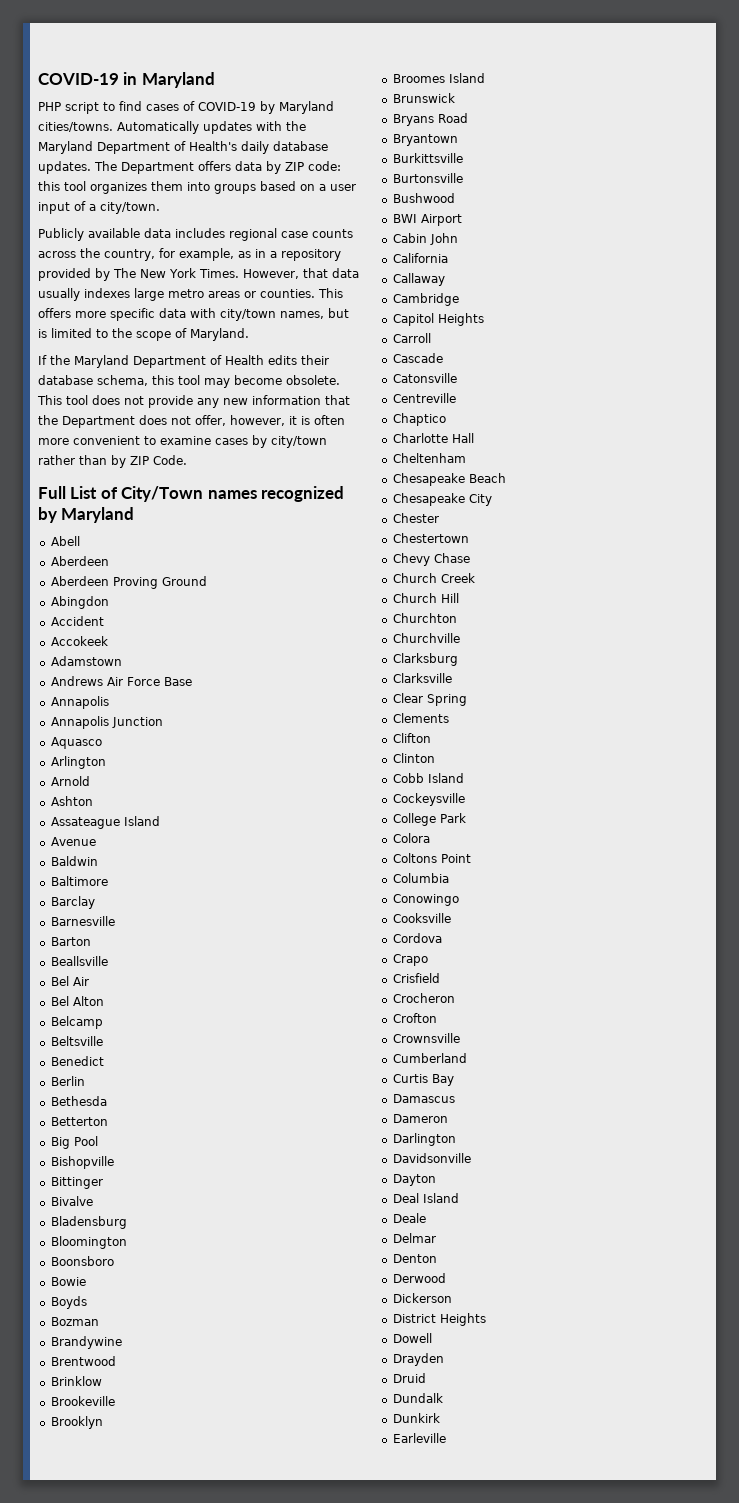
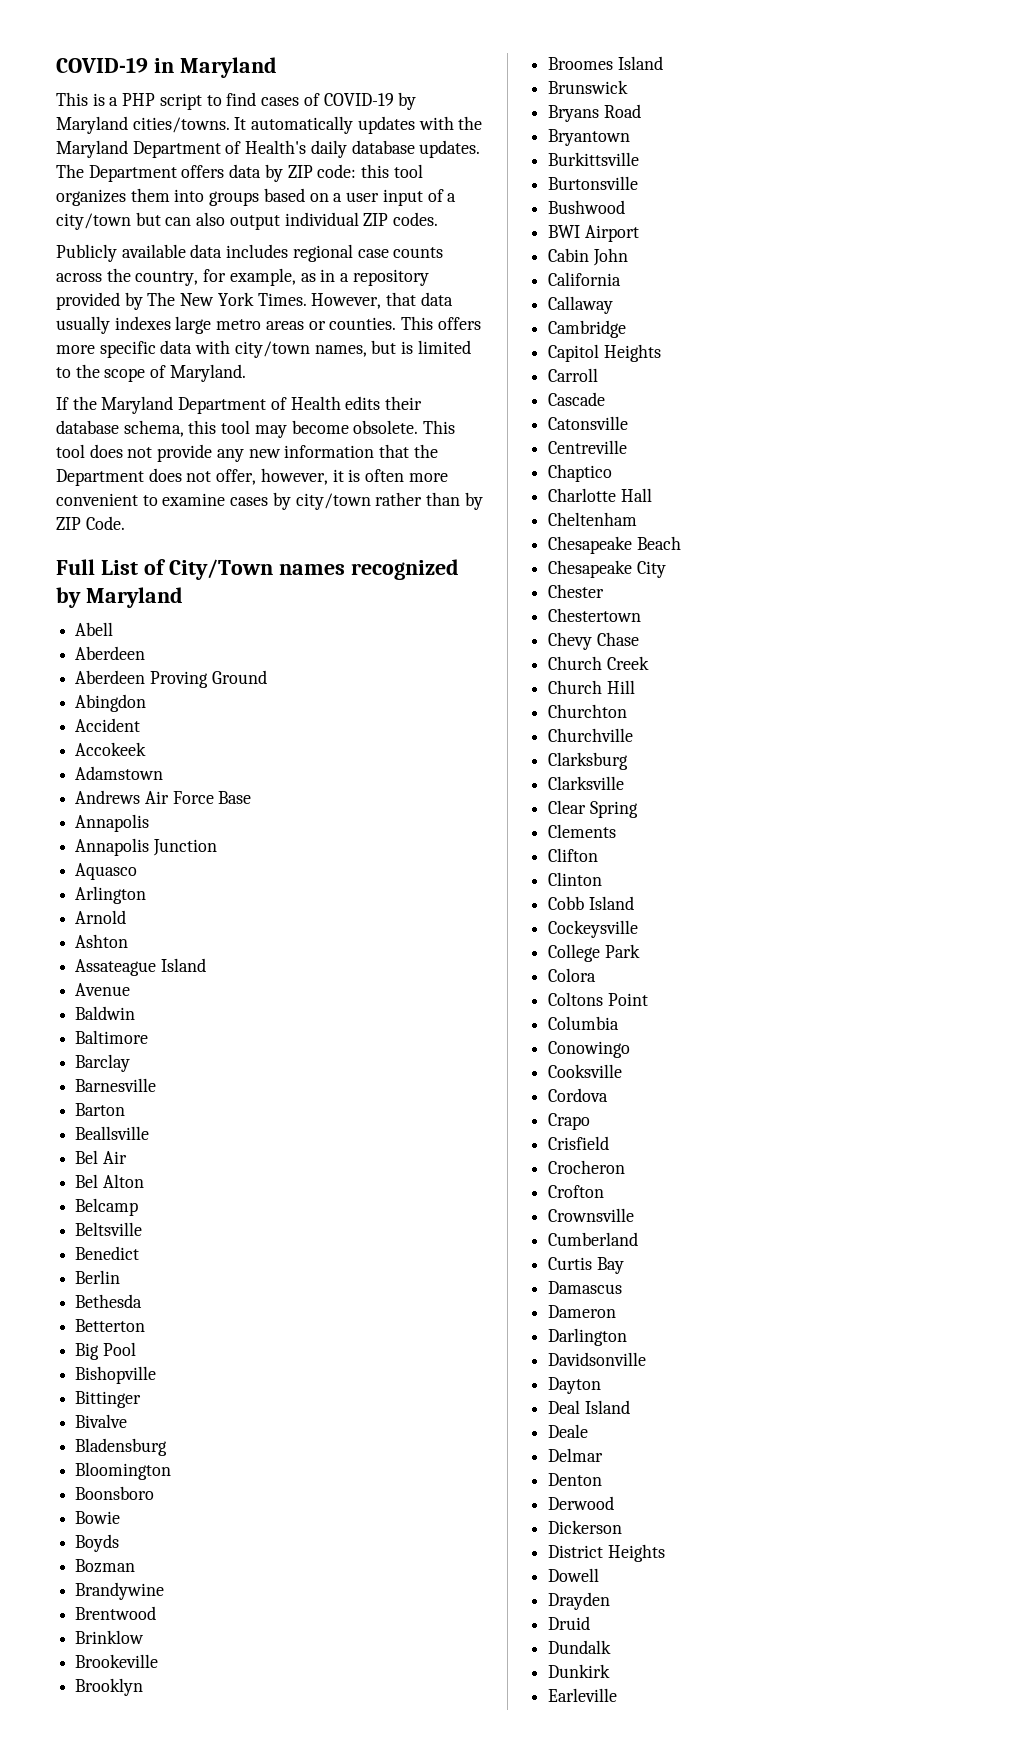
(215, 80) none -> [56,92,119,106] This is a
[117,121,199,134] Automatically -> [234,116,354,134] It automatically
[100,202,160,214] city/town. -> [56,212,439,230] city/town but can also output individual ZIP codes.

